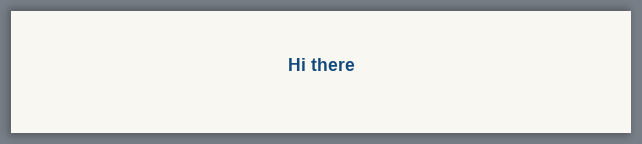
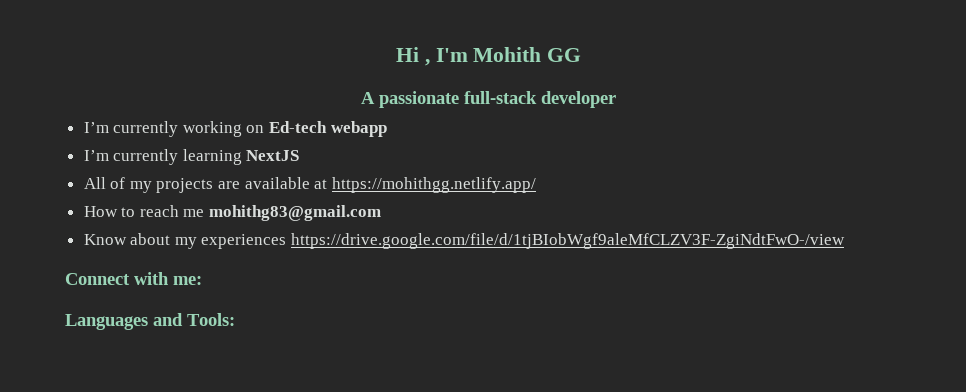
[310,58,355,71] there -> [424,47,582,66] [361,91,616,108] [83,121,387,137] [83,149,300,165] [83,177,536,193] [83,205,382,221] [83,233,846,249] [65,272,202,285] [65,313,235,330] , I'm Mohith GG // A passionate full-stack developer // I’m currently working on Ed-tech webapp // I’m currently learning NextJS // All of my projects are available at https://mohithgg.netlify.app/ // How to reach me mohithg83@gmail.com // Know about my experiences https://drive.google.com/file/d/1tjBIobWgf9aleMfCLZV3F-ZgiNdtFwO-/view // Connect with me: // Languages and Tools:

